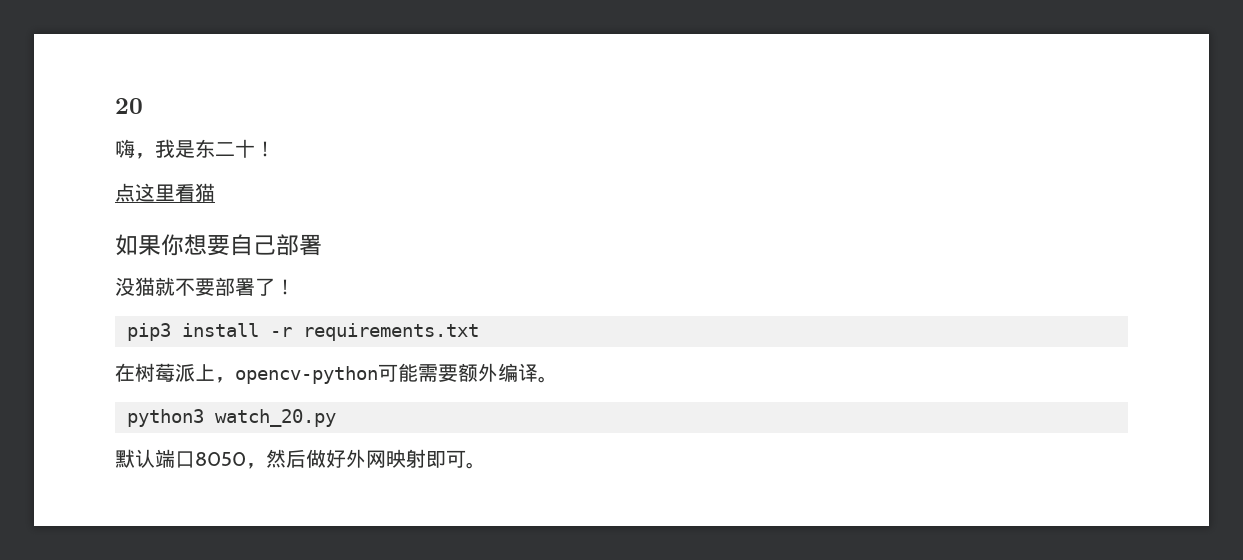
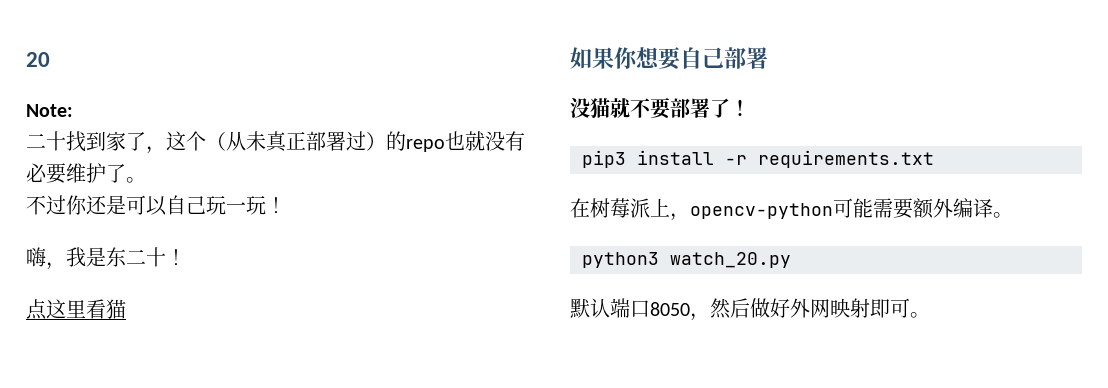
(143, 106) none -> [26,104,73,117] [26,131,525,154] [26,163,146,184] [26,195,286,216] // Note: // 二十找到家了，这个（从未真正部署过）的repo也就没有必要维护了。 // 不过你还是可以自己玩一玩！

